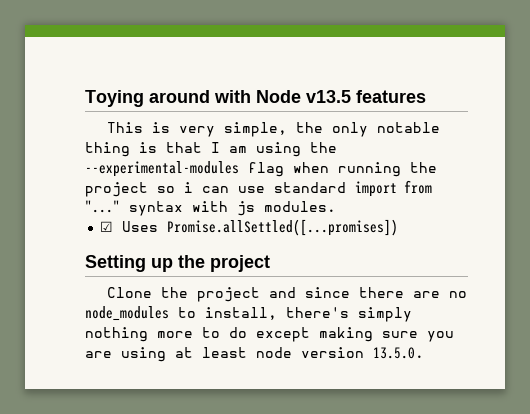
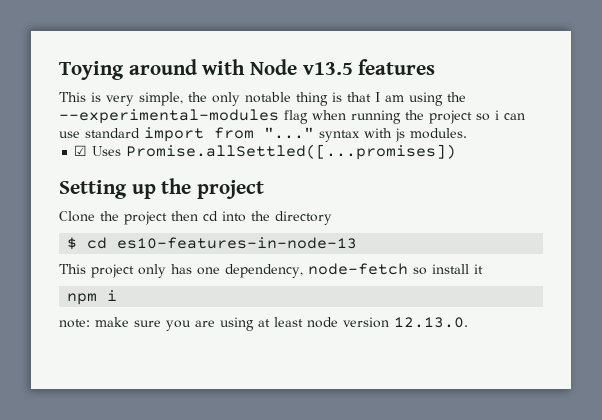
[269,287,468,298] [85,306,412,322] [85,327,373,342] and since there are no node_modules to install, there's simply nothing more to do except making -> [171,211,332,225] [67,237,358,250] [59,263,483,278] [67,290,118,305] [59,317,129,328] then cd into the directory // $ cd es10-features-in-node-13 // This project only has one dependency, node-fetch so install it // npm i // note: make
[373,347,424,359] 13.5.0. -> [394,317,468,328] 12.13.0.

